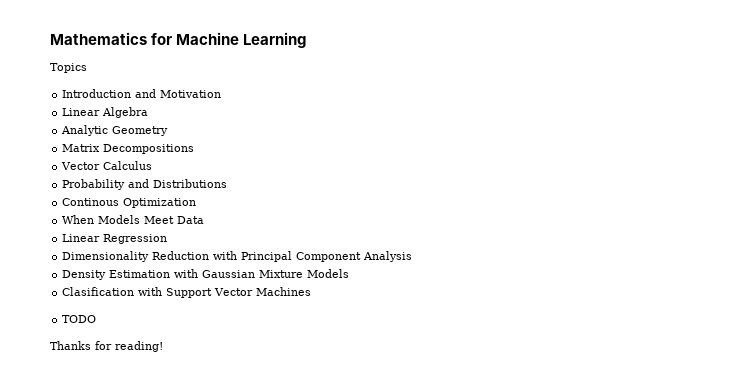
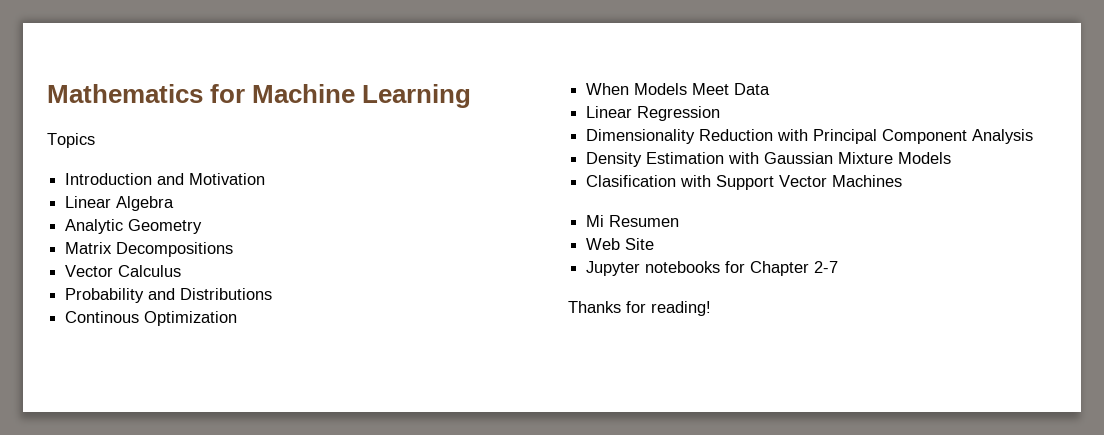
[62,315,97,323] TODO -> [586,215,680,227] [586,238,655,250] [586,261,839,276] Mi Resumen // Web Site // Jupyter notebooks for Chapter 2-7

